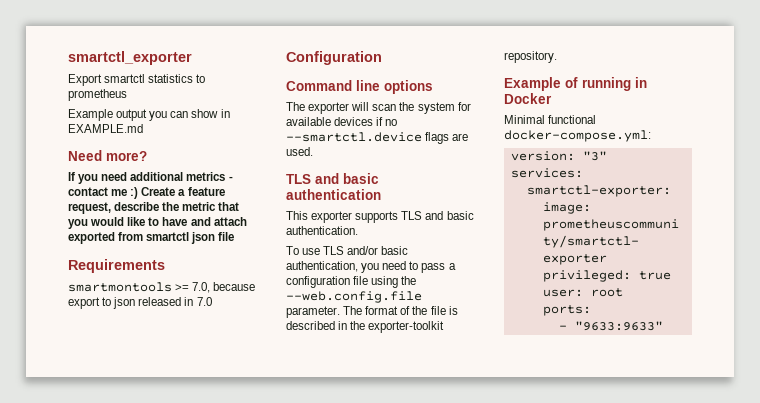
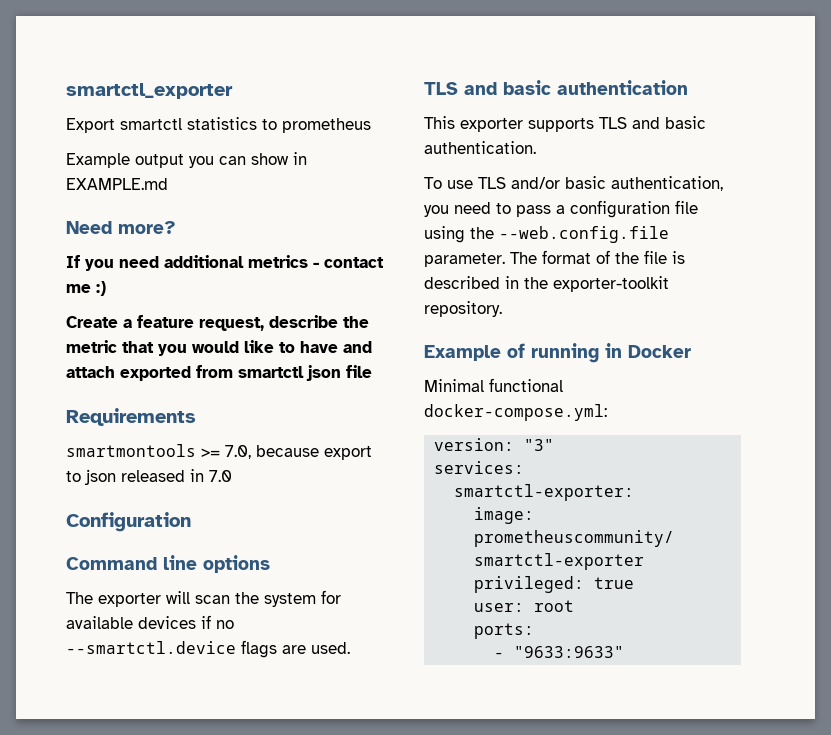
(139, 193) none -> (106, 288) //

